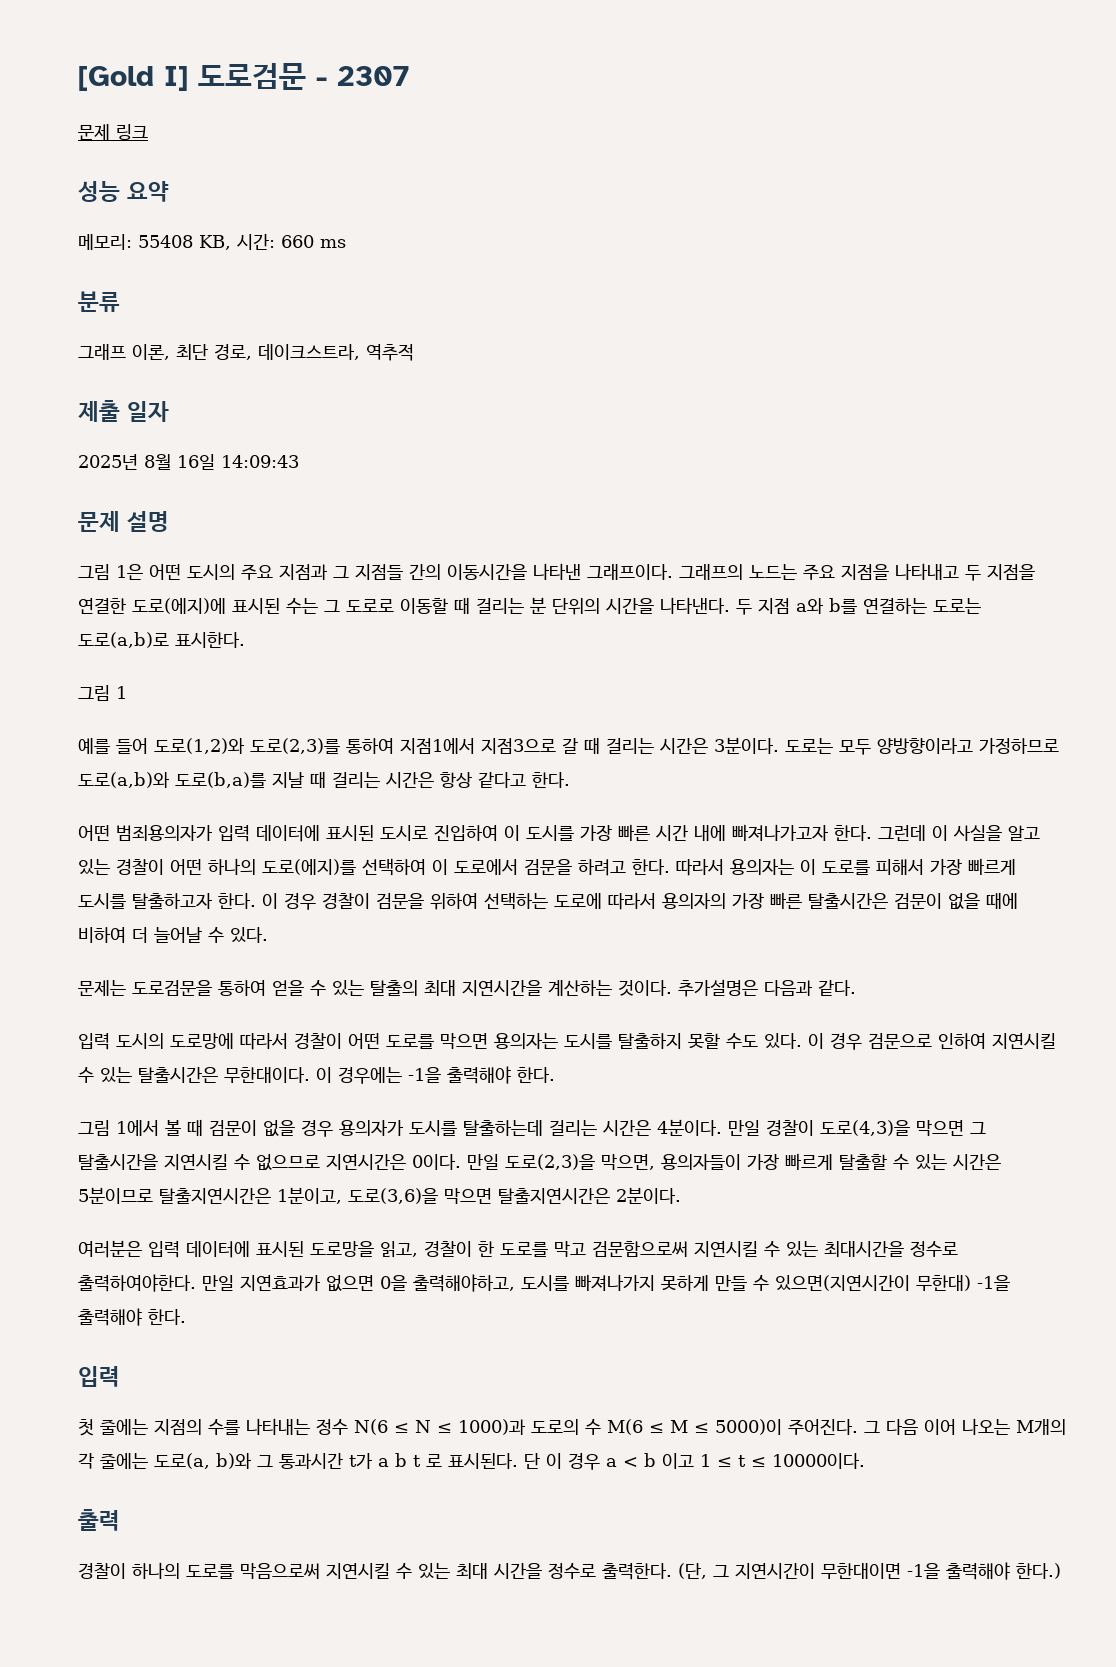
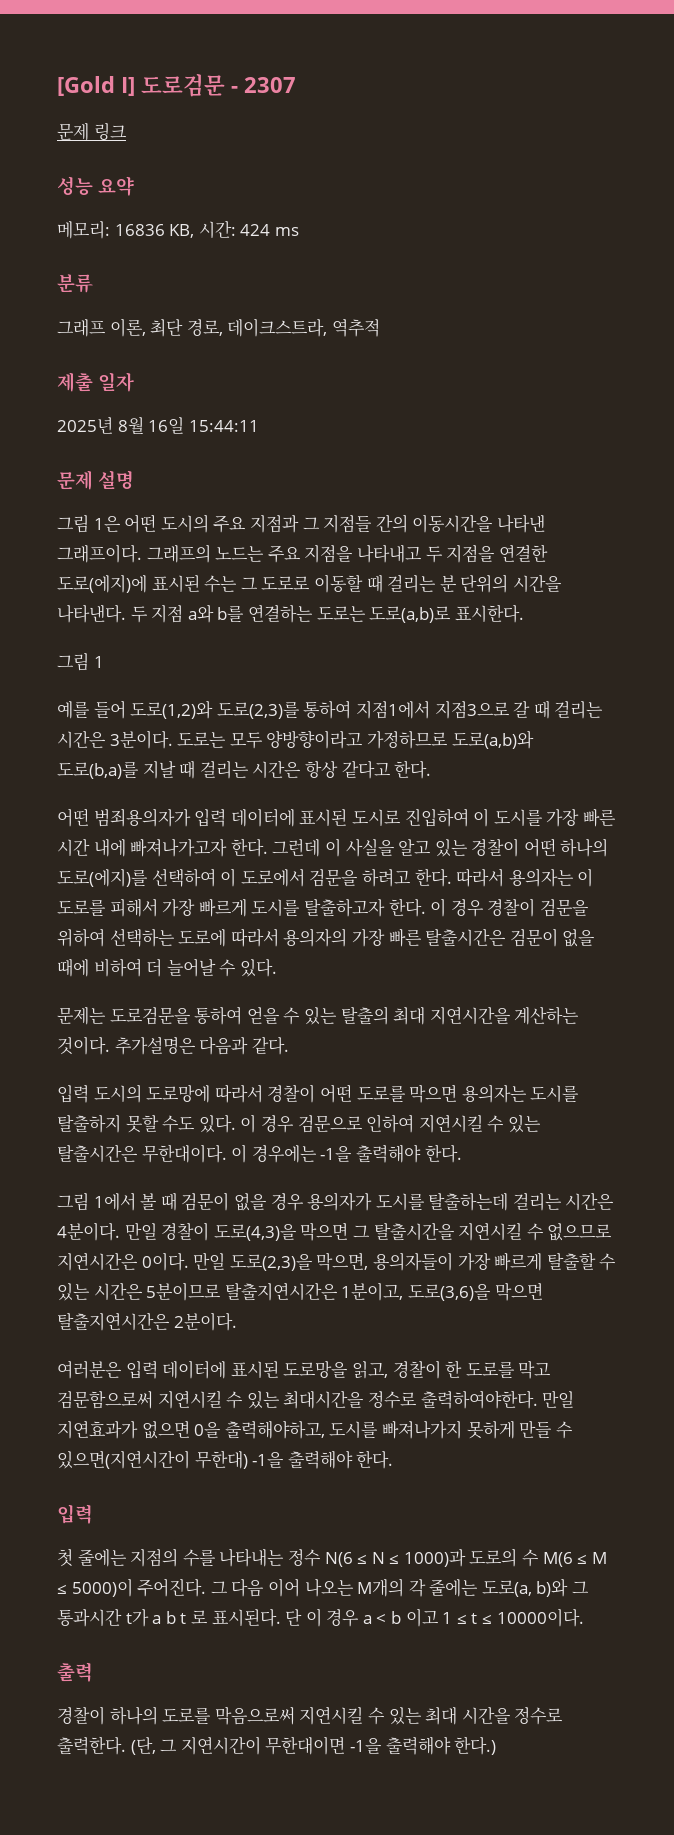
[138,235,193,248] 55408 -> [114,224,165,236] 16836
[281,235,314,248] 660 -> [240,224,271,236] 424
[221,455,299,468] 14:09:43 -> [188,420,259,432] 15:44:11

